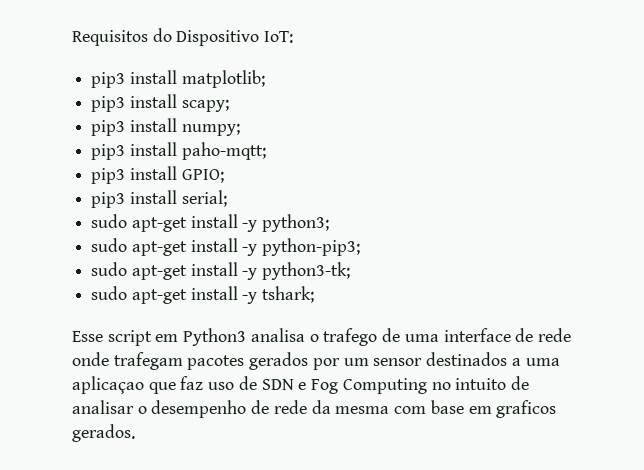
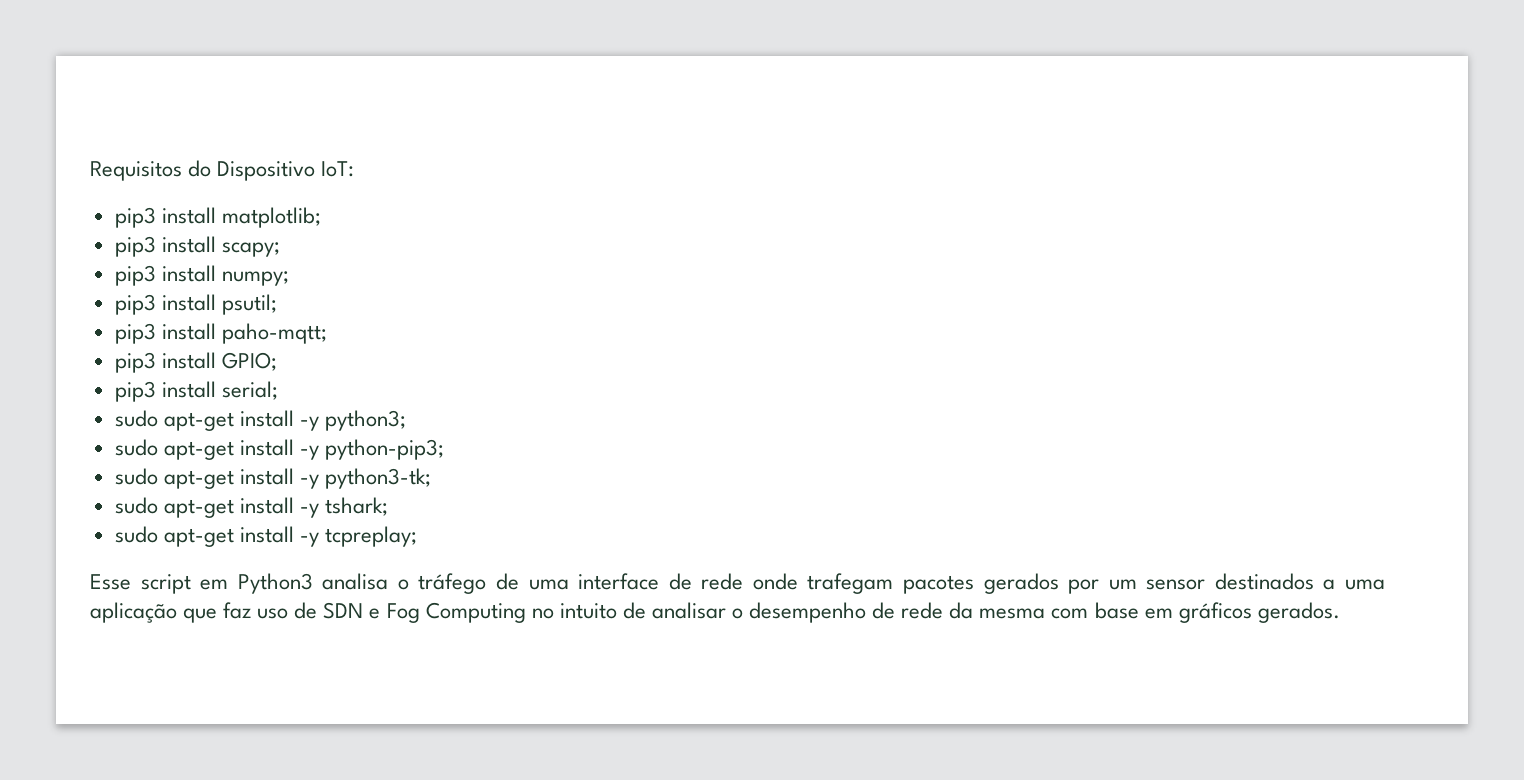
(240, 129) none -> [114,294,277,315] // pip3 install psutil;
(315, 294) none -> [114,526,418,547] // sudo apt-get install -y tcpreplay;
[323,328,378,346] trafego -> [418,573,487,594] tráfego
[72,376,144,394] aplicaçao -> [90,602,177,623] aplicação
[496,400,557,418] graficos -> [1178,602,1252,623] gráficos

